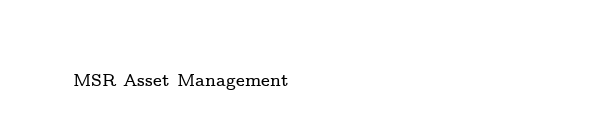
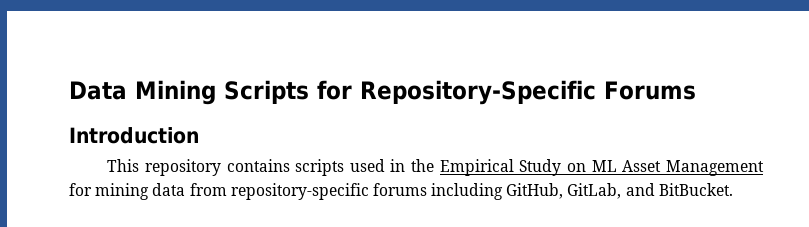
[73,74,289,90] MSR Asset Management -> [69,80,696,105] [69,127,199,144] [107,159,764,176] [69,183,733,200] Data Mining Scripts for Repository-Specific Forums // Introduction // This repository contains scripts used in the Empirical Study on ML Asset Management for mining data from repository-specific forums including GitHub, GitLab, and BitBucket.

